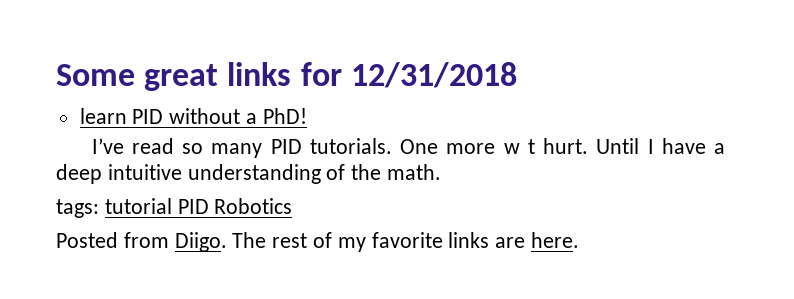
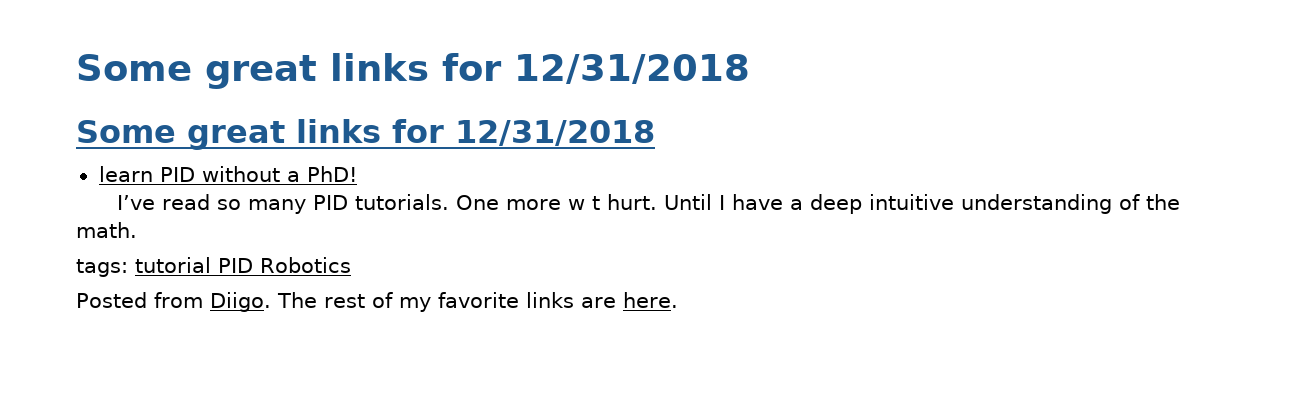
[56,62,517,91] Some great links for 12/31/2018 -> [76,53,750,89] [76,119,655,150] Some great links for 12/31/2018 // Some great links for 12/31/2018

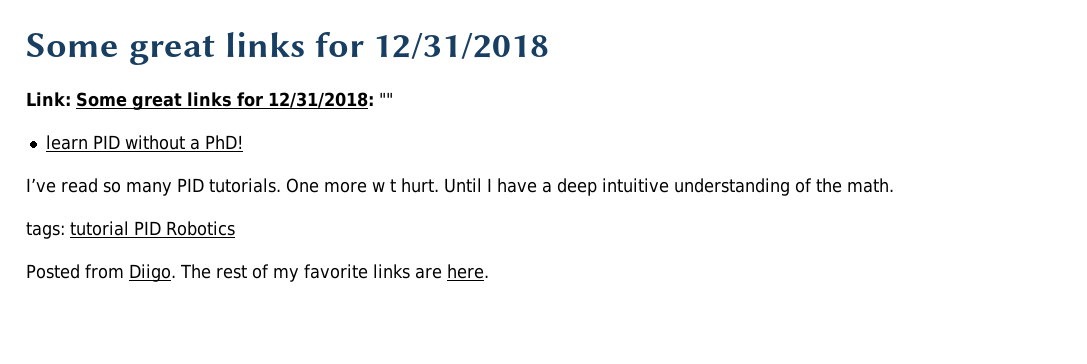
[76,53,750,89] [76,119,655,150] Some great links for 12/31/2018 // Some great links for 12/31/2018 -> [26,32,550,65] [26,92,393,110] Some great links for 12/31/2018 // Link: Some great links for 12/31/2018: ""

